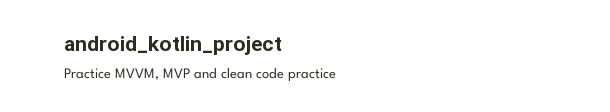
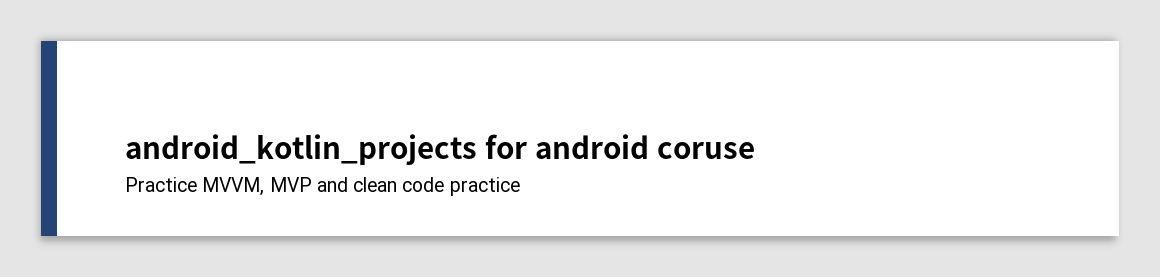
[64,36,282,55] android_kotlin_project -> [125,134,755,165] android_kotlin_projects for android coruse

